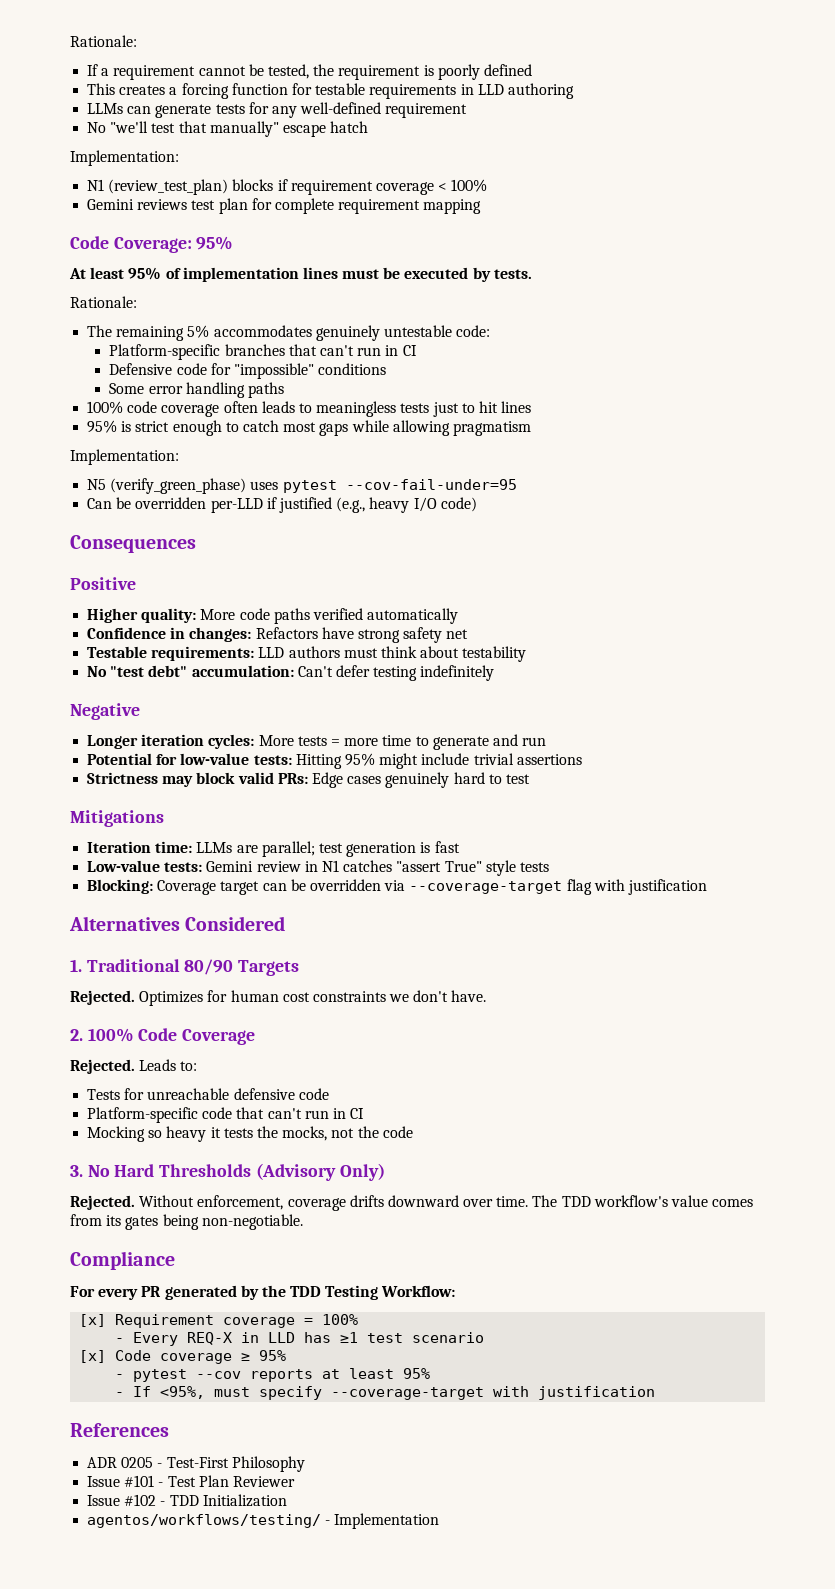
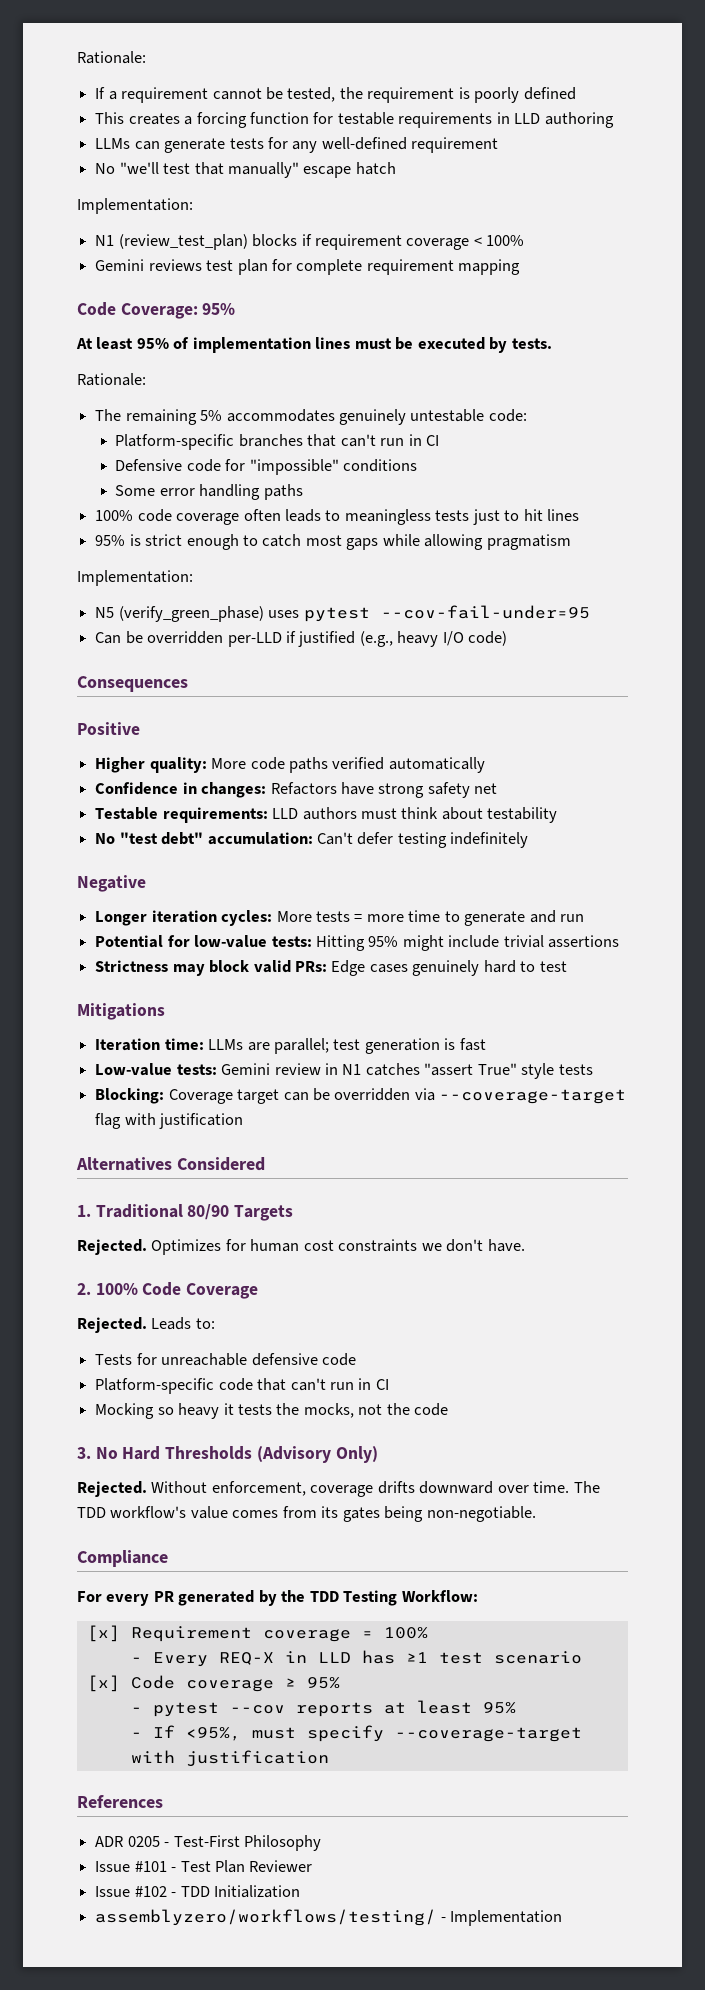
[87,1514,322,1528] agentos/workflows/testing/ -> [95,1909,437,1926] assemblyzero/workflows/testing/

